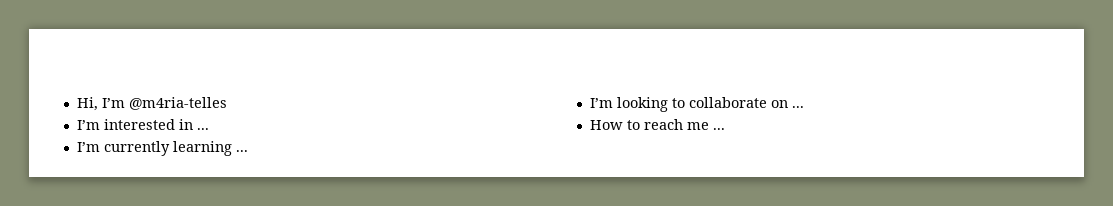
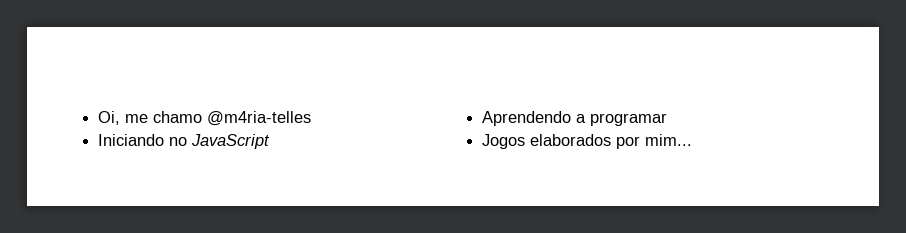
[76,97,227,111] [76,119,209,130] [76,141,248,156] [589,97,804,112] [589,119,725,130] Hi, I’m @m4ria-telles // I’m interested in ... // I’m currently learning ... // I’m looking to collaborate on ... // How to reach me ... -> [98,111,312,126] [98,134,271,149] [482,111,668,126] [482,134,693,149] Oi, me chamo @m4ria-telles // Iniciando no JavaScript // Aprendendo a programar // Jogos elaborados por mim...

